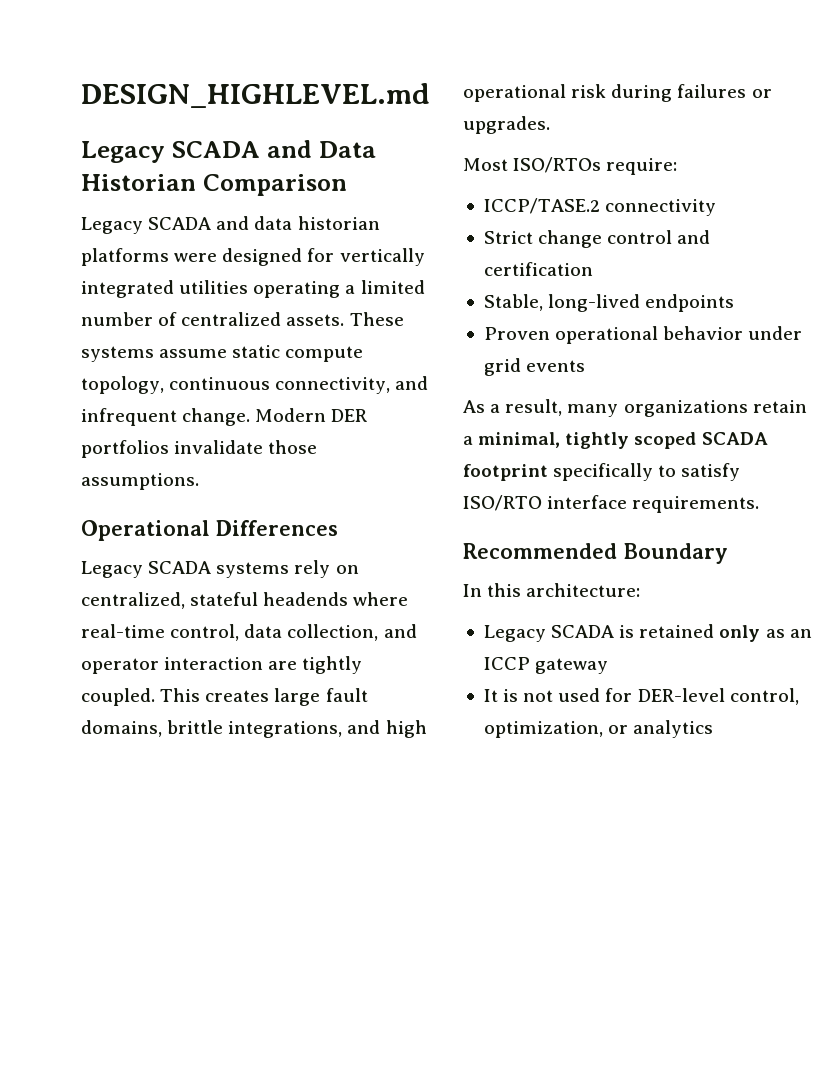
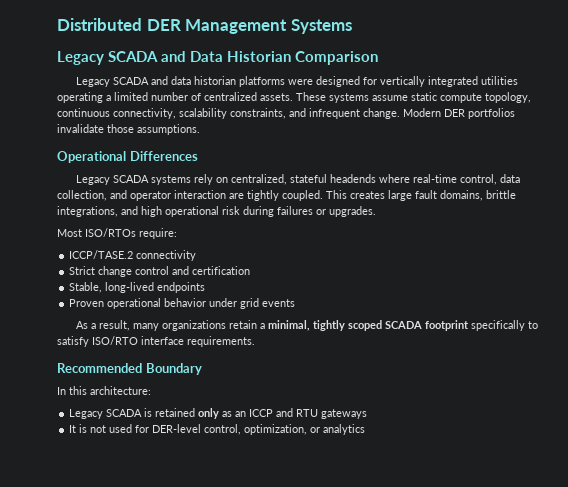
[81,83,430,108] DESIGN_HIGHLEVEL.md -> [57,18,352,34] Distributed DER Management Systems
(391, 385) none -> [179,108,286,119] scalability constraints,
[535,658,609,674] gateway -> [276,408,368,419] and RTU gateways

